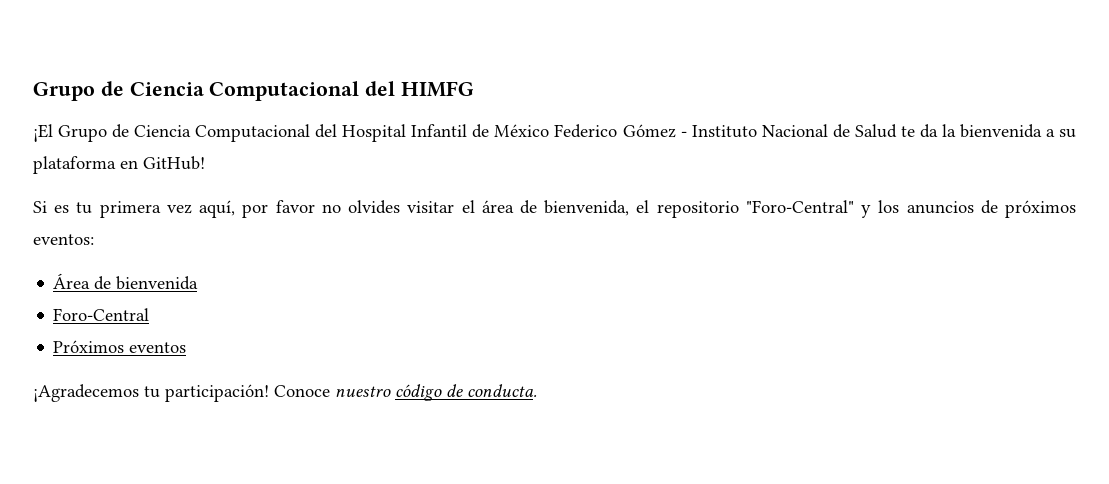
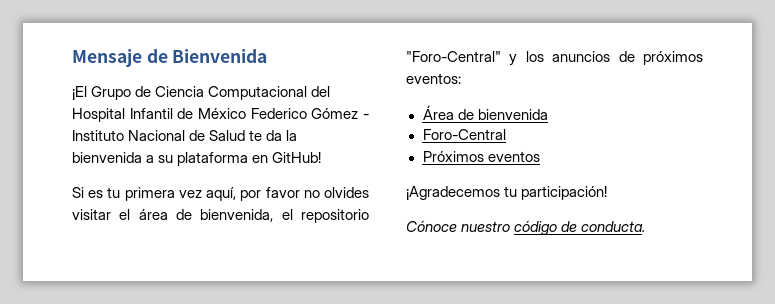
[33,81,475,101] Grupo de Ciencia Computacional del HIMFG -> [72,49,268,67] Mensaje de Bienvenida
[274,385,330,397] Conoce -> [406,220,457,232] // Cónoce

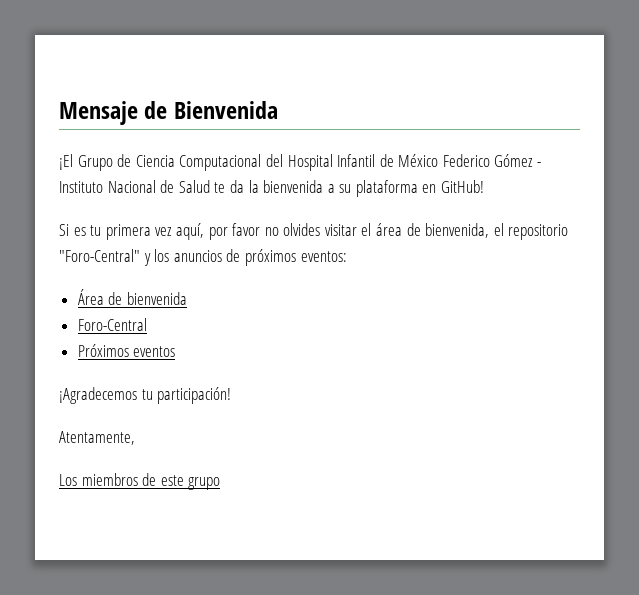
[406,220,646,235] Cónoce nuestro código de conducta. -> [59,431,135,445] [59,473,221,490] Atentamente, // Los miembros de este grupo

